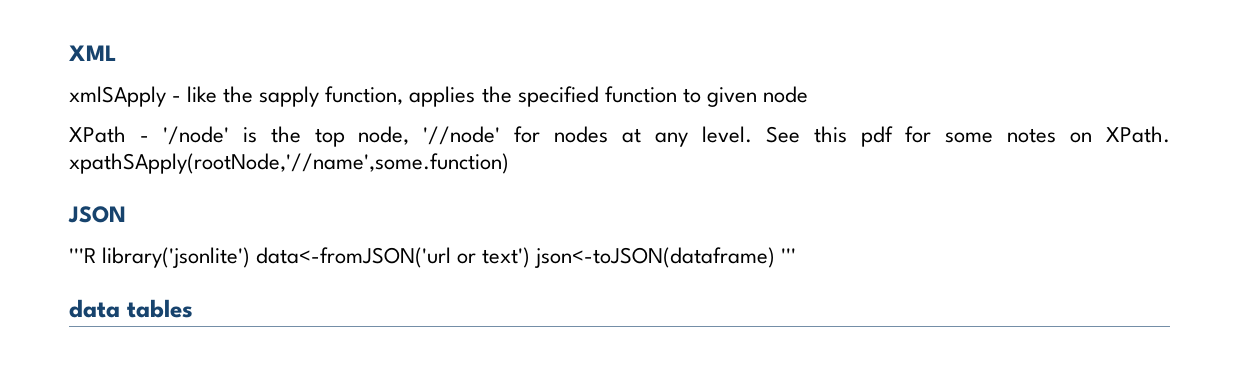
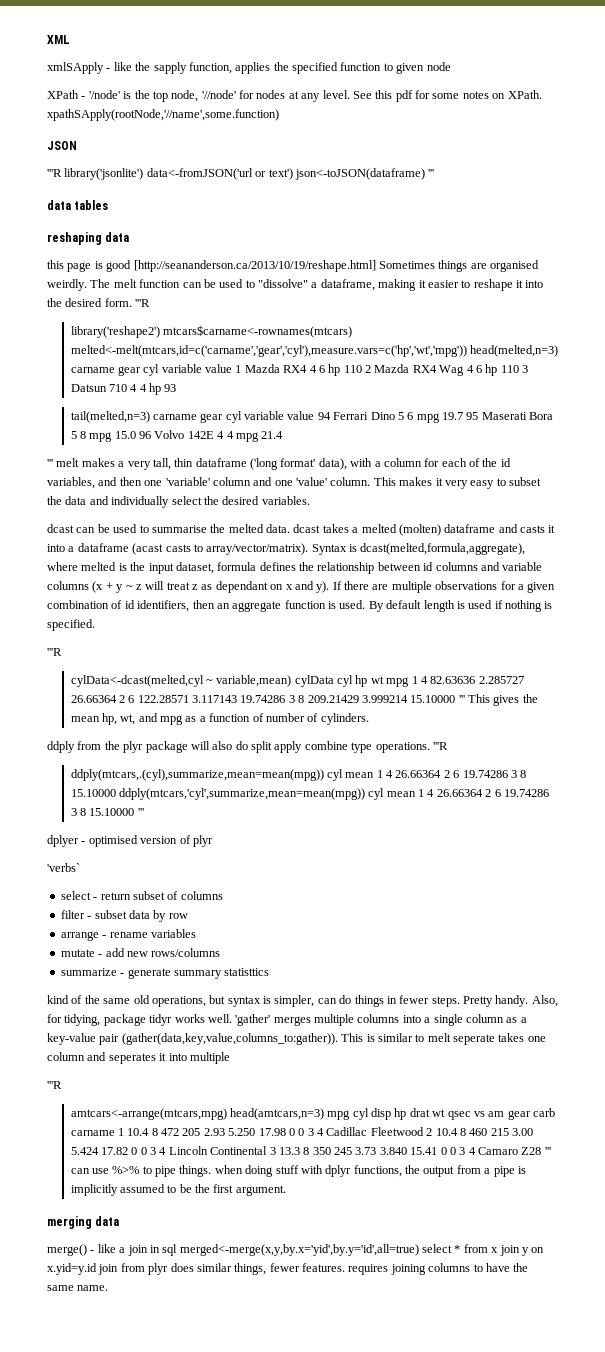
(193, 308) none -> [47,232,130,245] [47,260,539,272] [47,279,544,291] [47,298,151,307] [70,325,352,338] [70,345,558,357] [70,364,529,376] [70,383,177,395] [70,411,554,423] [70,430,284,442] [47,458,511,470] [47,477,541,489] [47,496,310,508] [47,524,556,536] [47,543,526,555] [47,562,543,574] [47,581,556,593] [47,600,553,612] [47,619,95,631] [47,648,62,656] [70,675,524,687] [70,694,538,706] [70,713,369,725] [47,741,448,753] [70,769,527,781] [70,788,549,800] [70,808,144,816] [47,835,213,847] [47,863,80,872] [60,891,223,900] [60,910,188,922] [60,929,196,941] [60,948,221,957] [60,968,270,979] [47,995,558,1007] [47,1014,527,1026] [47,1033,546,1045] [47,1052,230,1064] [47,1081,62,1089] [70,1108,556,1120] [70,1127,534,1136] [70,1146,551,1155] [70,1165,526,1177] [70,1184,286,1196] [47,1216,120,1229] [47,1244,545,1256] [47,1263,529,1275] [47,1285,109,1291] // reshaping data // this page is good [http://seananderson.ca/2013/10/19/reshape.html] Sometimes things are organised weirdly. The melt function can be used to "dissolve" a dataframe, making it easier to reshape it into the desired form. '''R // library('reshape2') mtcars$carname<-rownames(mtcars) melted<-melt(mtcars,id=c('carname','gear','cyl'),measure.vars=c('hp','wt','mpg')) head(melted,n=3) carname gear cyl variable value 1 Mazda RX4 4 6 hp 110 2 Mazda RX4 Wag 4 6 hp 110 3 Datsun 710 4 4 hp 93 // tail(melted,n=3) carname gear cyl variable value 94 Ferrari Dino 5 6 mpg 19.7 95 Maserati Bora 5 8 mpg 15.0 96 Volvo 142E 4 4 mpg 21.4 // ''' melt makes a very tall, thin dataframe ('long format' data), with a column for each of the id variables, and then one 'variable' column and one 'value' column. This makes it very easy to subset the data and individually select the desired variables. // dcast can be used to summarise the melted data. dcast takes a melted (molten) dataframe and casts it into a dataframe (acast casts to array/vector/matrix). Syntax is dcast(melted,formula,aggregate), where melted is the input dataset, formula defines the relationship between id columns and variable columns (x + y ~ z will treat z as dependant on x and y). If there are multiple observations for a given combination of id identifiers, then an aggregate function is used. By default length is used if nothing is specified. // '''R // cylData<-dcast(melted,cyl ~ variable,mean) cylData cyl hp wt mpg 1 4 82.63636 2.285727 26.66364 2 6 122.28571 3.117143 19.74286 3 8 209.21429 3.999214 15.10000 ''' This gives the mean hp, wt, and mpg as a function of number of cylinders. // ddply from the plyr package will also do split apply combine type operations. '''R // ddply(mtcars,.(cyl),summarize,mean=mean(mpg)) cyl mean 1 4 26.66364 2 6 19.74286 3 8 15.10000 ddply(mtcars,'cyl',summarize,mean=mean(mpg)) cyl mean 1 4 26.66364 2 6 19.74286 3 8 15.10000 ''' // dplyer - optimised version of plyr // 'verbs` // select - return subset of columns // filter - subset data by row // arrange - rename variables // mutate - add new rows/columns // summarize - generate summary statisttics // kind of the same old operations, but syntax is simpler, can do things in fewer steps. Pretty handy. Also, for tidying, package tidyr works well. 'gather' merges multiple columns into a single column as a key-value pair (gather(data,key,value,columns_to:gather)). This is similar to melt seperate takes one column and seperates it into multiple // '''R // amtcars<-arrange(mtcars,mpg) head(amtcars,n=3) mpg cyl disp hp drat wt qsec vs am gear carb carname 1 10.4 8 472 205 2.93 5.250 17.98 0 0 3 4 Cadillac Fleetwood 2 10.4 8 460 215 3.00 5.424 17.82 0 0 3 4 Lincoln Continental 3 13.3 8 350 245 3.73 3.840 15.41 0 0 3 4 Camaro Z28 ''' can use %>% to pipe things. when doing stuff with dplyr functions, the output from a pipe is implicitly assumed to be the first argument. // merging data // merge() - like a join in sql merged<-merge(x,y,by.x='yid',by.y='id',all=true) select * from x join y on x.yid=y.id join from plyr does similar things, fewer features. requires joining columns to have the same name.

